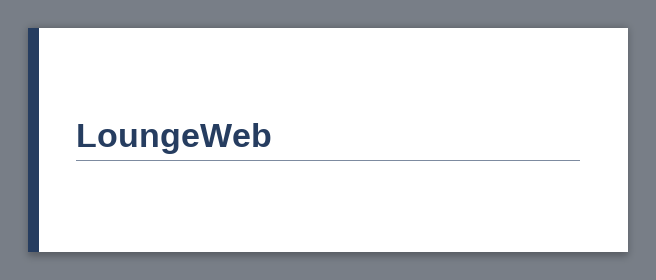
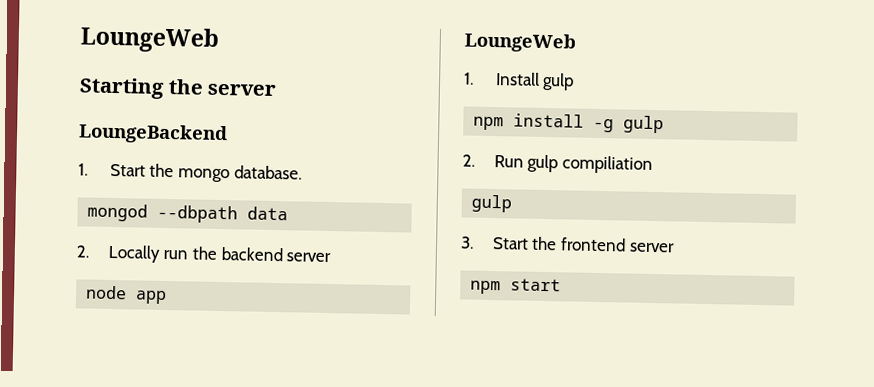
[76,123,272,154] LoungeWeb -> [80,26,220,53] [79,77,277,99] [78,123,228,145] [78,163,302,183] [87,203,289,224] [76,244,332,263] [85,285,168,305] [464,32,576,53] [464,72,575,91] [473,113,665,134] [462,154,653,174] [471,194,513,213] [460,236,675,253] [470,278,562,295] LoungeWeb // Starting the server // LoungeBackend // 1. Start the mongo database. // mongod --dbpath data // 2. Locally run the backend server // node app // LoungeWeb // 1. Install gulp // npm install -g gulp // 2. Run gulp compiliation // gulp // 3. Start the frontend server // npm start

